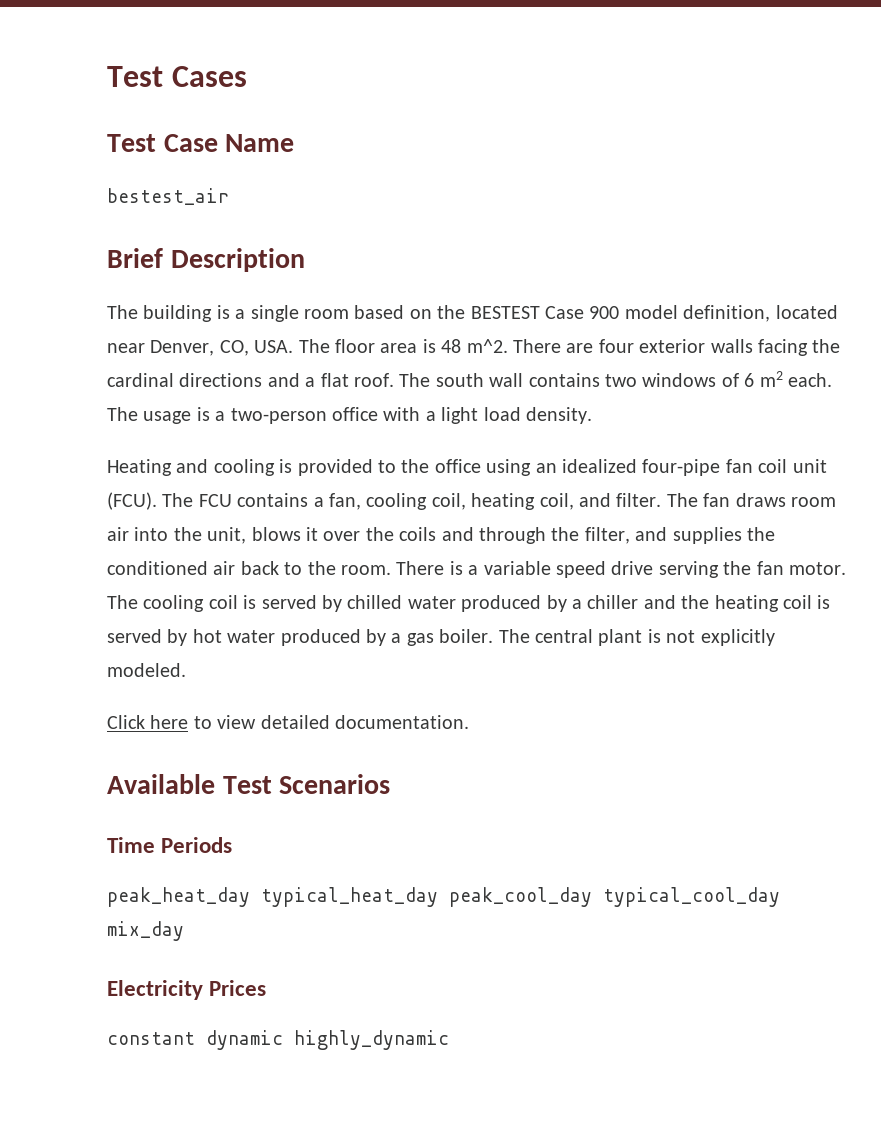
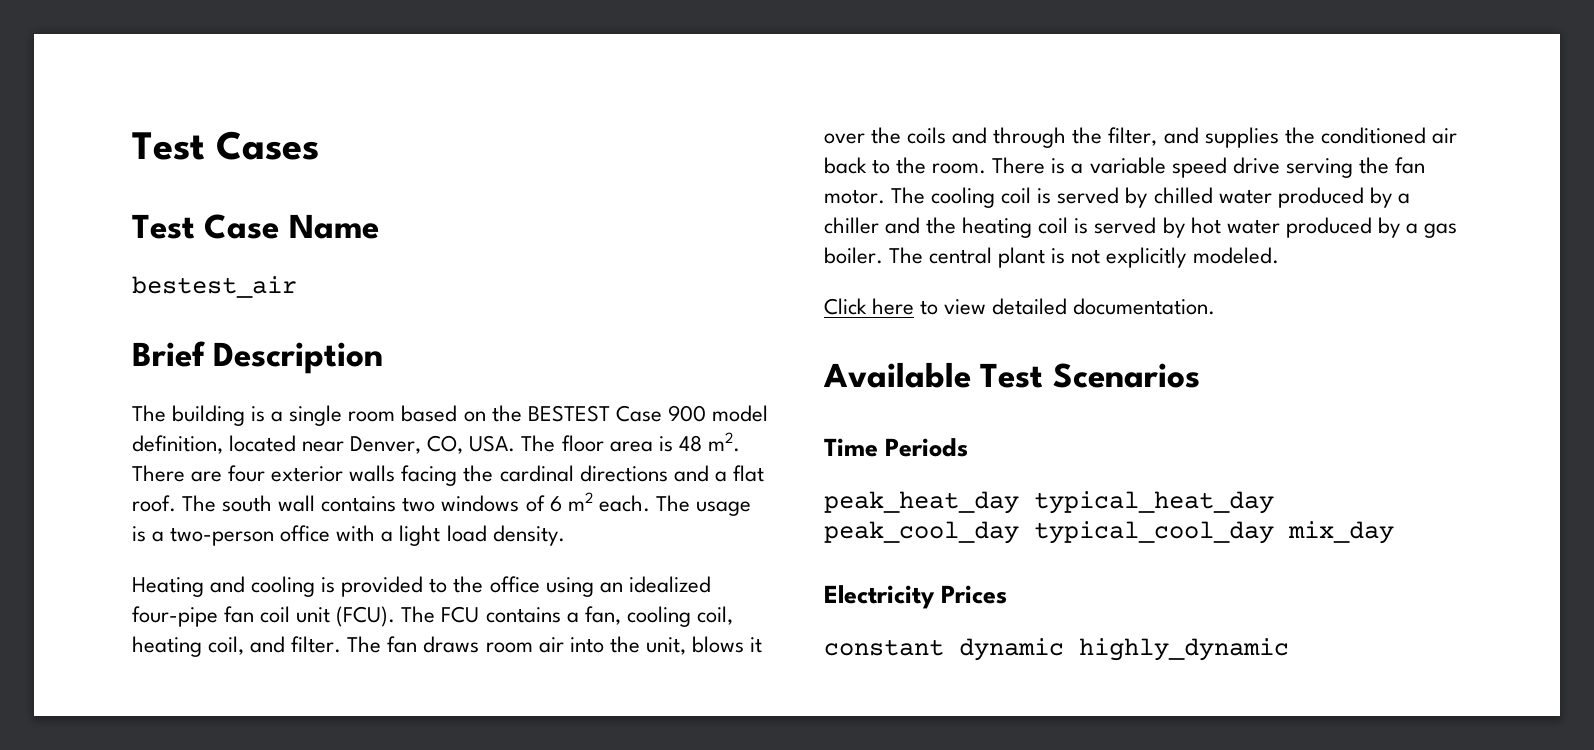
[466,339,508,353] m^2. -> [707,432,740,452] m2.

